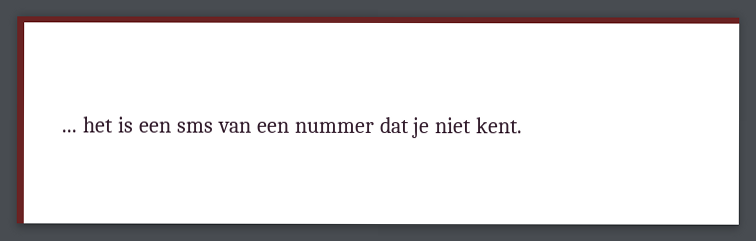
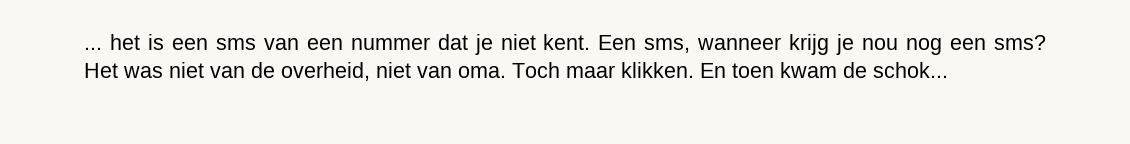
(524, 125) none -> [598,34,1047,55] [84,62,948,81] Een sms, wanneer krijg je nou nog een sms? Het was niet van de overheid, niet van oma. Toch maar klikken. En toen kwam de schok...

